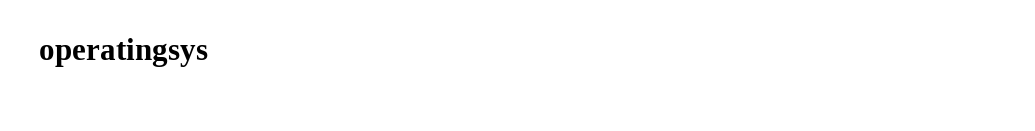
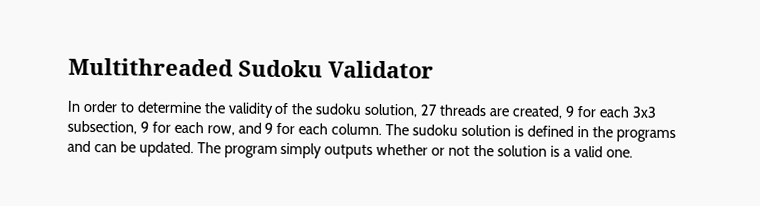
[39,38,208,67] operatingsys -> [68,57,434,79] [67,100,656,119] [67,120,676,143] [67,140,633,159] Multithreaded Sudoku Validator // In order to determine the validity of the sudoku solution, 27 threads are created, 9 for each 3x3 subsection, 9 for each row, and 9 for each column. The sudoku solution is defined in the programs and can be updated. The program simply outputs whether or not the solution is a valid one.

